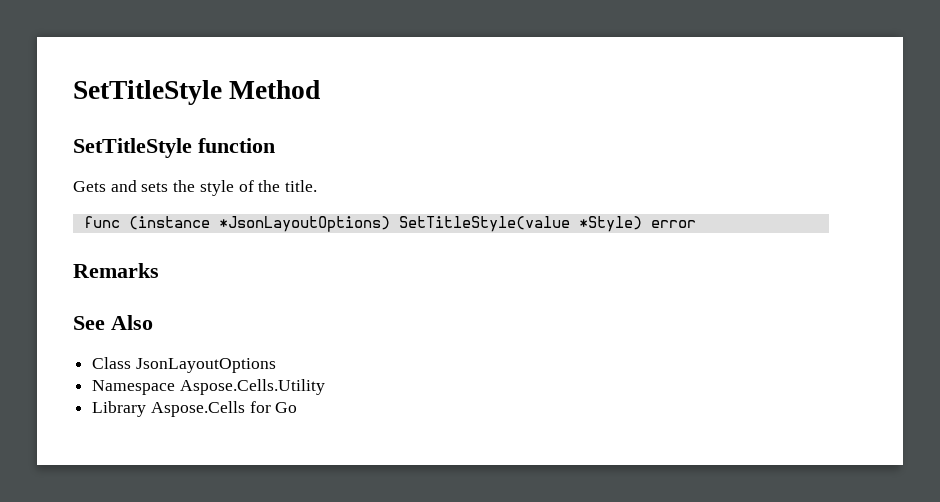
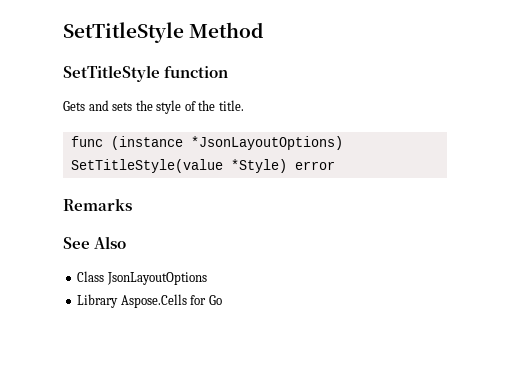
[92,379,325,395] // Namespace Aspose.Cells.Utility -> (207, 278) none

